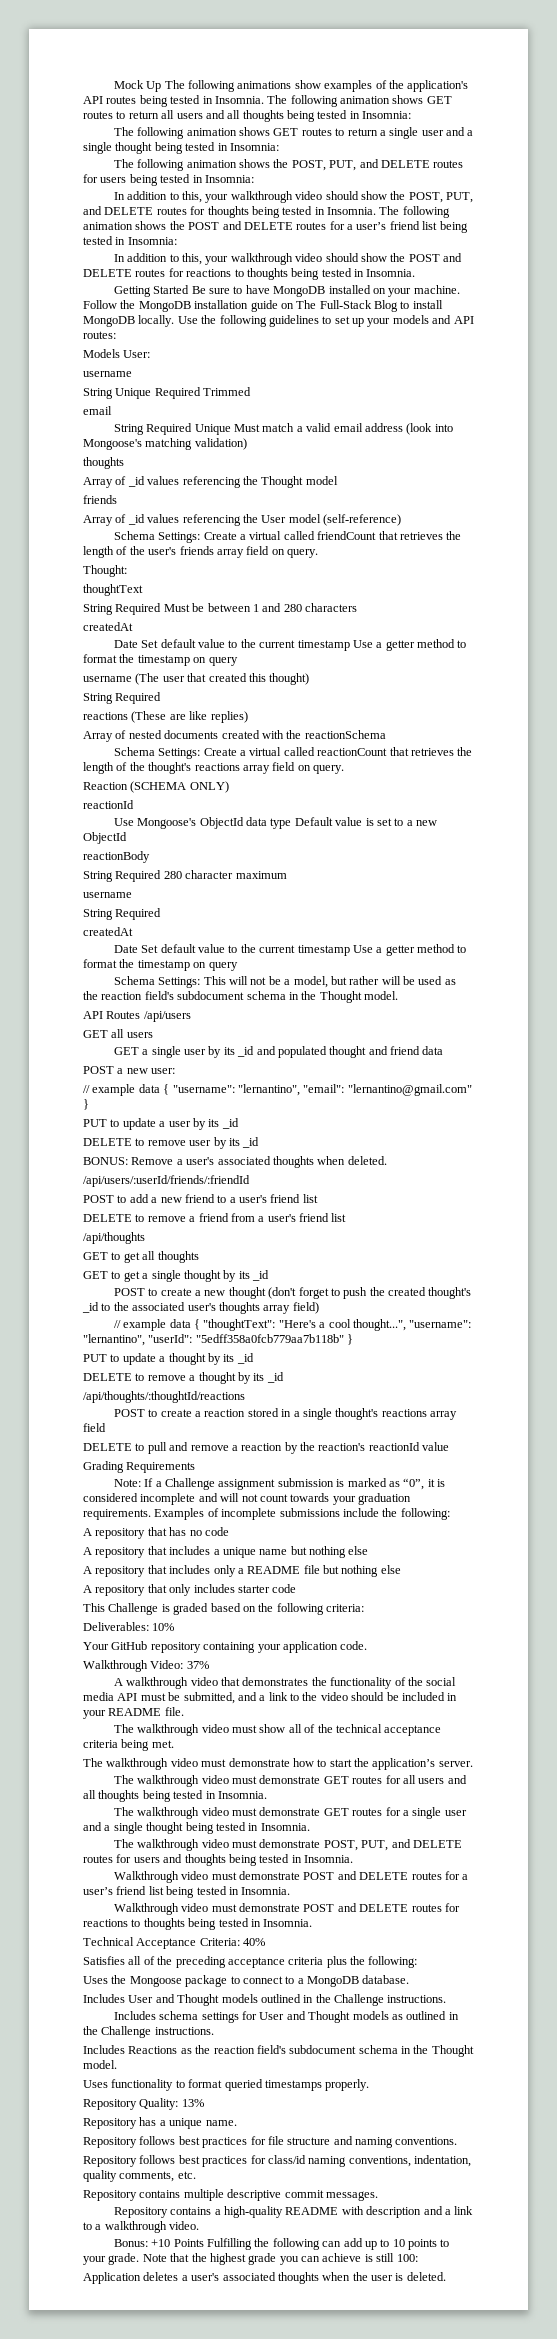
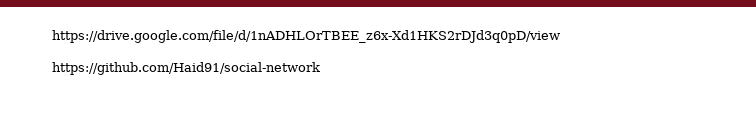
[113,80,469,92] [83,95,452,107] [83,110,412,122] [113,127,474,139] [83,142,279,154] [113,159,464,171] [83,174,254,186] [113,191,474,203] [83,206,450,218] [83,221,468,233] [83,236,177,245] [113,253,463,265] [83,268,416,280] [113,285,460,297] [83,300,443,312] [83,315,474,327] [83,331,116,339] [83,349,151,358] [83,371,132,377] [83,387,252,399] [83,406,112,415] [113,423,453,435] [83,438,247,450] [83,457,124,469] [83,476,338,488] [83,495,117,504] [83,514,401,526] [113,531,462,543] [83,546,318,558] [83,565,127,577] [83,584,143,596] [83,603,357,615] [83,622,133,631] [113,639,467,651] [83,654,238,666] [83,673,310,685] [83,692,162,704] [83,711,248,723] [83,730,386,742] [113,747,473,759] [83,762,344,774] [83,781,229,793] [83,800,134,809] [113,817,438,829] [83,832,127,844] [83,851,150,863] [83,870,287,882] [83,892,132,898] [83,908,162,920] [83,927,133,936] [113,944,467,956] [83,959,238,971] [113,976,456,988] [83,991,398,1003] [83,1011,191,1022] [83,1029,153,1038] [113,1046,444,1058] [83,1066,176,1074] [83,1084,472,1096] [83,1099,89,1110] [83,1118,239,1130] [83,1137,260,1149] [83,1156,387,1168] [83,1175,250,1187] [83,1194,318,1203] [83,1213,347,1222] [83,1232,145,1244] [83,1251,199,1263] [83,1270,269,1282] [113,1287,472,1299] [82,1302,319,1314] [113,1319,472,1331] [83,1334,354,1346] [83,1353,254,1365] [83,1372,284,1384] [83,1391,245,1403] [113,1408,458,1420] [83,1423,106,1432] [83,1442,450,1454] [83,1461,196,1473] [113,1478,446,1490] [83,1493,411,1505] [83,1508,450,1520] [83,1527,229,1539] [83,1546,369,1558] [83,1565,401,1577] [83,1584,297,1596] [83,1603,364,1615] [83,1622,175,1631] [83,1641,368,1653] [83,1660,209,1672] [113,1677,457,1689] [83,1692,458,1704] [83,1707,184,1719] [113,1724,442,1736] [83,1739,174,1751] [83,1758,473,1770] [113,1775,467,1787] [83,1790,267,1802] [113,1807,467,1819] [83,1822,310,1834] [113,1839,462,1851] [83,1854,353,1866] [113,1871,469,1883] [83,1886,291,1898] [113,1903,460,1915] [83,1918,313,1930] [83,1937,266,1949] [83,1956,418,1968] [83,1975,410,1987] [83,1994,447,2006] [113,2011,459,2023] [83,2026,214,2038] [83,2045,474,2057] [83,2060,117,2069] [83,2079,370,2091] [83,2098,204,2110] [83,2117,237,2129] [83,2136,458,2148] [83,2155,471,2167] [83,2170,196,2182] [83,2189,378,2201] [113,2206,474,2218] [83,2221,200,2233] [113,2238,450,2250] [83,2253,418,2265] [83,2272,446,2284] Mock Up The following animations show examples of the application's API routes being tested in Insomnia. The following animation shows GET routes to return all users and all thoughts being tested in Insomnia: // The following animation shows GET routes to return a single user and a single thought being tested in Insomnia: // The following animation shows the POST, PUT, and DELETE routes for users being tested in Insomnia: // In addition to this, your walkthrough video should show the POST, PUT, and DELETE routes for thoughts being tested in Insomnia. The following animation shows the POST and DELETE routes for a user’s friend list being tested in Insomnia: // In addition to this, your walkthrough video should show the POST and DELETE routes for reactions to thoughts being tested in Insomnia. // Getting Started Be sure to have MongoDB installed on your machine. Follow the MongoDB installation guide on The Full-Stack Blog to install MongoDB locally. Use the following guidelines to set up your models and API routes: // Models User: // username // String Unique Required Trimmed // email // String Required Unique Must match a valid email address (look into Mongoose's matching validation) // thoughts // Array of _id values referencing the Thought model // friends // Array of _id values referencing the User model (self-reference) // Schema Settings: Create a virtual called friendCount that retrieves the length of the user's friends array field on query. // Thought: // thoughtText // String Required Must be between 1 and 280 characters // createdAt // Date Set default value to the current timestamp Use a getter method to format the timestamp on query // username (The user that created this thought) // String Required // reactions (These are like replies) // Array of nested documents created with the reactionSchema // Schema Settings: Create a virtual called reactionCount that retrieves the length of the thought's reactions array field on query. // Reaction (SCHEMA ONLY) // reactionId // Use Mongoose's ObjectId data type Default value is set to a new ObjectId // reactionBody // String Required 280 character maximum // username // String Required // createdAt // Date Set default value to the current timestamp Use a getter method to format the timestamp on query // Schema Settings: This will not be a model, but rather will be used as the reaction field's subdocument schema in the Thought model. // API Routes /api/users // GET all users // GET a single user by its _id and populated thought and friend data // POST a new user: // // example data { "username": "lernantino", "email": "lernantino@gmail.com" } // PUT to update a user by its _id // DELETE to remove user by its _id // BONUS: Remove a user's associated thoughts when deleted. // /api/users/:userId/friends/:friendId // POST to add a new friend to a user's friend list // DELETE to remove a friend from a user's friend list // /api/thoughts // GET to get all thoughts // GET to get a single thought by its _id // POST to create a new thought (don't forget to push the created thought's _id to the associated user's thoughts array field) // // example data { "thoughtText": "Here's a cool thought...", "username": "lernantino", "userId": "5edff358a0fcb779aa7b118b" } // PUT to update a thought by its _id // DELETE to remove a thought by its _id // /api/thoughts/:thoughtId/reactions // POST to create a reaction stored in a single thought's reactions array field // DELETE to pull and remove a reaction by the reaction's reactionId value // Grading Requirements // Note: If a Challenge assignment submission is marked as “0”, it is considered incomplete and will not count towards your graduation requirements. Examples of incomplete submissions include the following: // A repository that has no code // A repository that includes a unique name but nothing else // A repository that includes only a README file but nothing else // A repository that only includes starter code // This Challenge is graded based on the following criteria: // Deliverables: 10% // Your GitHub repository containing your application code. // Walkthrough Video: 37% // A walkthrough video that demonstrates the functionality of the social media API must be submitted, and a link to the video should be included in your README file. // The walkthrough video must show all of the technical acceptance criteria being met. // The walkthrough video must demonstrate how to start the application’s server. // The walkthrough video must demonstrate GET routes for all users and all thoughts being tested in Insomnia. // The walkthrough video must demonstrate GET routes for a single user and a single thought being tested in Insomnia. // The walkthrough video must demonstrate POST, PUT, and DELETE routes for users and thoughts being tested in Insomnia. // Walkthrough video must demonstrate POST and DELETE routes for a user’s friend list being tested in Insomnia. // Walkthrough video must demonstrate POST and DELETE routes for reactions to thoughts being tested in Insomnia. // Technical Acceptance Criteria: 40% // Satisfies all of the preceding acceptance criteria plus the following: // Uses the Mongoose package to connect to a MongoDB database. // Includes User and Thought models outlined in the Challenge instructions. // Includes schema settings for User and Thought models as outlined in the Challenge instructions. // Includes Reactions as the reaction field's subdocument schema in the Thought model. // Uses functionality to format queried timestamps properly. // Repository Quality: 13% // Repository has a unique name. // Repository follows best practices for file structure and naming conventions. // Repository follows best practices for class/id naming conventions, indentation, quality comments, etc. // Repository contains multiple descriptive commit messages. // Repository contains a high-quality README with description and a link to a walkthrough video. // Bonus: +10 Points Fulfilling the following can add up to 10 points to your grade. Note that the highest grade you can achieve is still 100: // Application deletes a user's associated thoughts when the user is deleted. -> [52,30,560,43] [52,62,320,75] https://drive.google.com/file/d/1nADHLOrTBEE_z6x-Xd1HKS2rDJd3q0pD/view // https://github.com/Haid91/social-network

